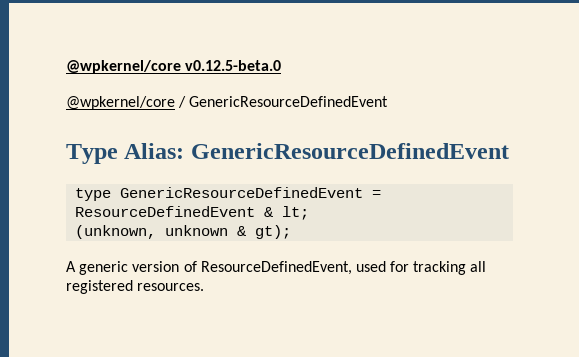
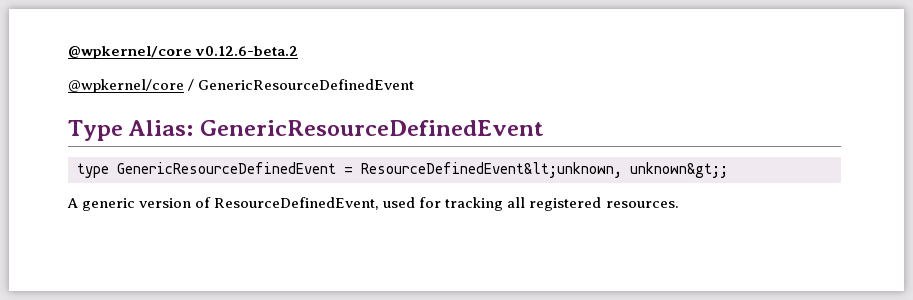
[66,60,282,74] @wpkernel/core v0.12.5-beta.0 -> [68,46,299,59] @wpkernel/core v0.12.6-beta.2
[75,206,310,220] [75,225,292,239] ResourceDefinedEvent & lt; // (unknown, unknown & gt); -> [361,162,728,178] ResourceDefinedEvent&lt;unknown, unknown&gt;;

